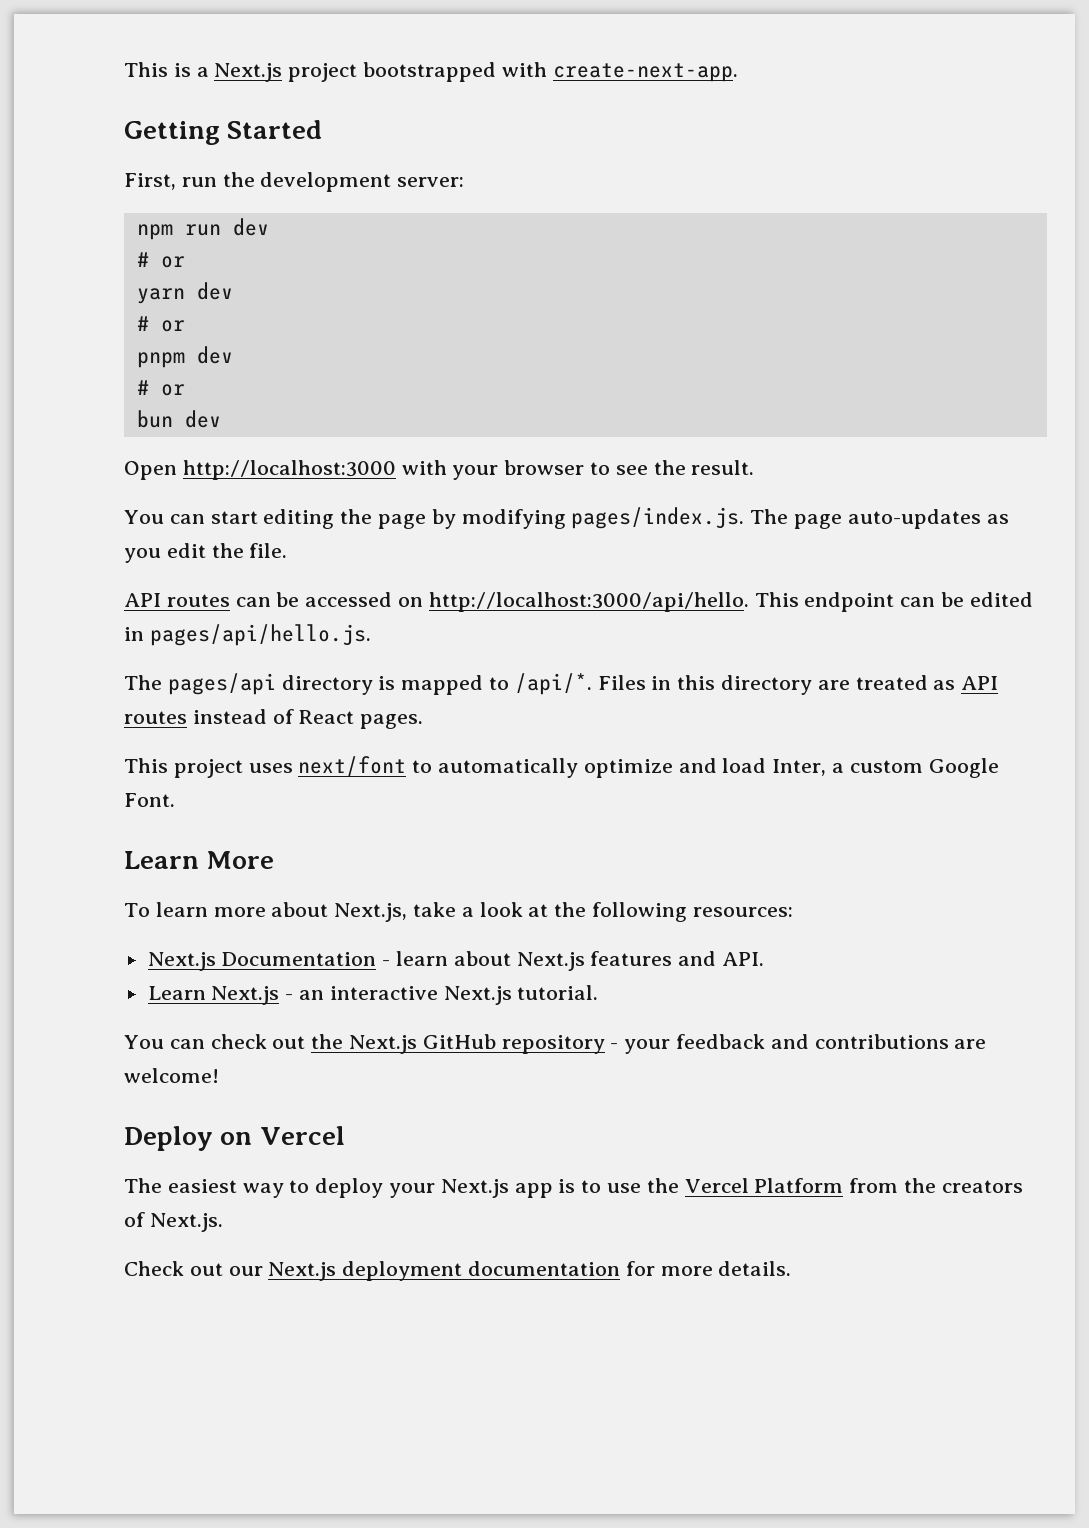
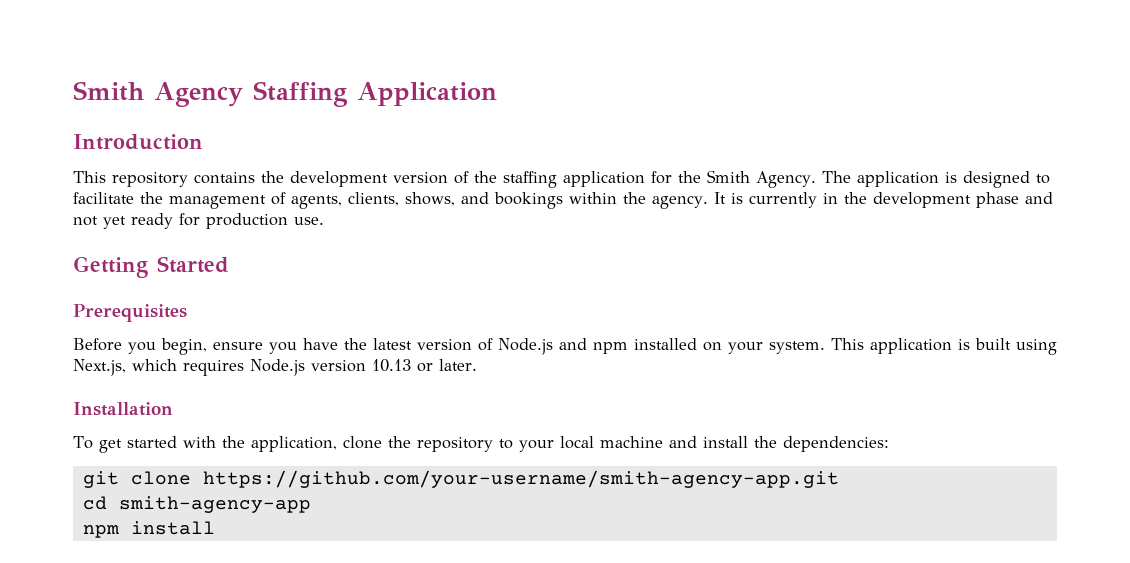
[124,62,738,82] [124,120,323,145] [124,172,465,192] [136,218,269,240] [136,252,185,268] [136,282,233,304] [136,316,185,332] [136,346,233,368] [136,380,185,396] [136,410,221,428] [124,460,755,480] [124,507,1009,529] [124,543,288,563] [124,592,1033,612] [124,624,371,646] [124,673,999,695] [124,709,424,729] [124,756,999,778] [124,793,175,807] [124,851,275,869] [124,902,793,922] [147,951,765,971] [147,985,599,1005] [124,1034,987,1054] [124,1068,219,1083] [124,1126,345,1151] [124,1178,1023,1198] [124,1212,223,1232] [124,1261,792,1281] This is a Next.js project bootstrapped with create-next-app. // Getting Started // First, run the development server: // npm run dev // # or // yarn dev // # or // pnpm dev // # or // bun dev // Open http://localhost:3000 with your browser to see the result. // You can start editing the page by modifying pages/index.js. The page auto-updates as you edit the file. // API routes can be accessed on http://localhost:3000/api/hello. This endpoint can be edited in pages/api/hello.js. // The pages/api directory is mapped to /api/*. Files in this directory are treated as API routes instead of React pages. // This project uses next/font to automatically optimize and load Inter, a custom Google Font. // Learn More // To learn more about Next.js, take a look at the following resources: // Next.js Documentation - learn about Next.js features and API. // Learn Next.js - an interactive Next.js tutorial. // You can check out the Next.js GitHub repository - your feedback and contributions are welcome! // Deploy on Vercel // The easiest way to deploy your Next.js app is to use the Vercel Platform from the creators of Next.js. // Check out our Next.js deployment documentation for more details. -> [73,81,497,107] [73,134,203,150] [73,170,1050,188] [73,192,1053,209] [73,213,324,229] [73,256,229,278] [73,304,187,322] [73,338,1057,355] [73,359,477,376] [73,402,173,416] [73,436,889,453] [82,470,839,488] [82,496,311,513] [82,521,215,538] Smith Agency Staffing Application // Introduction // This repository contains the development version of the staffing application for the Smith Agency. The application is designed to facilitate the management of agents, clients, shows, and bookings within the agency. It is currently in the development phase and not yet ready for production use. // Getting Started // Prerequisites // Before you begin, ensure you have the latest version of Node.js and npm installed on your system. This application is built using Next.js, which requires Node.js version 10.13 or later. // Installation // To get started with the application, clone the repository to your local machine and install the dependencies: // git clone https://github.com/your-username/smith-agency-app.git // cd smith-agency-app // npm install

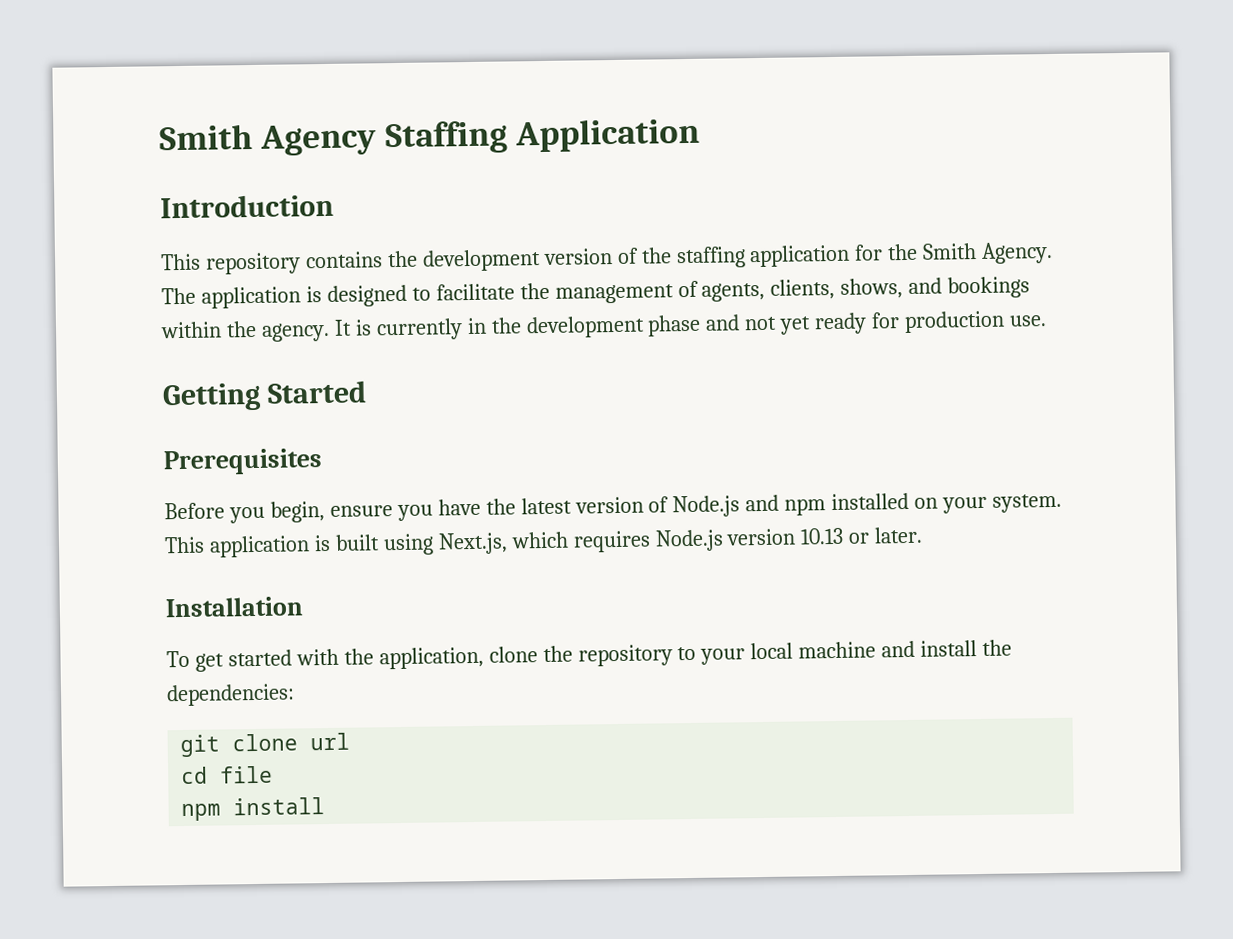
[202,470,839,488] https://github.com/your-username/smith-agency-app.git -> [310,732,351,751] url
[118,496,311,513] smith-agency-app -> [220,765,274,784] file

